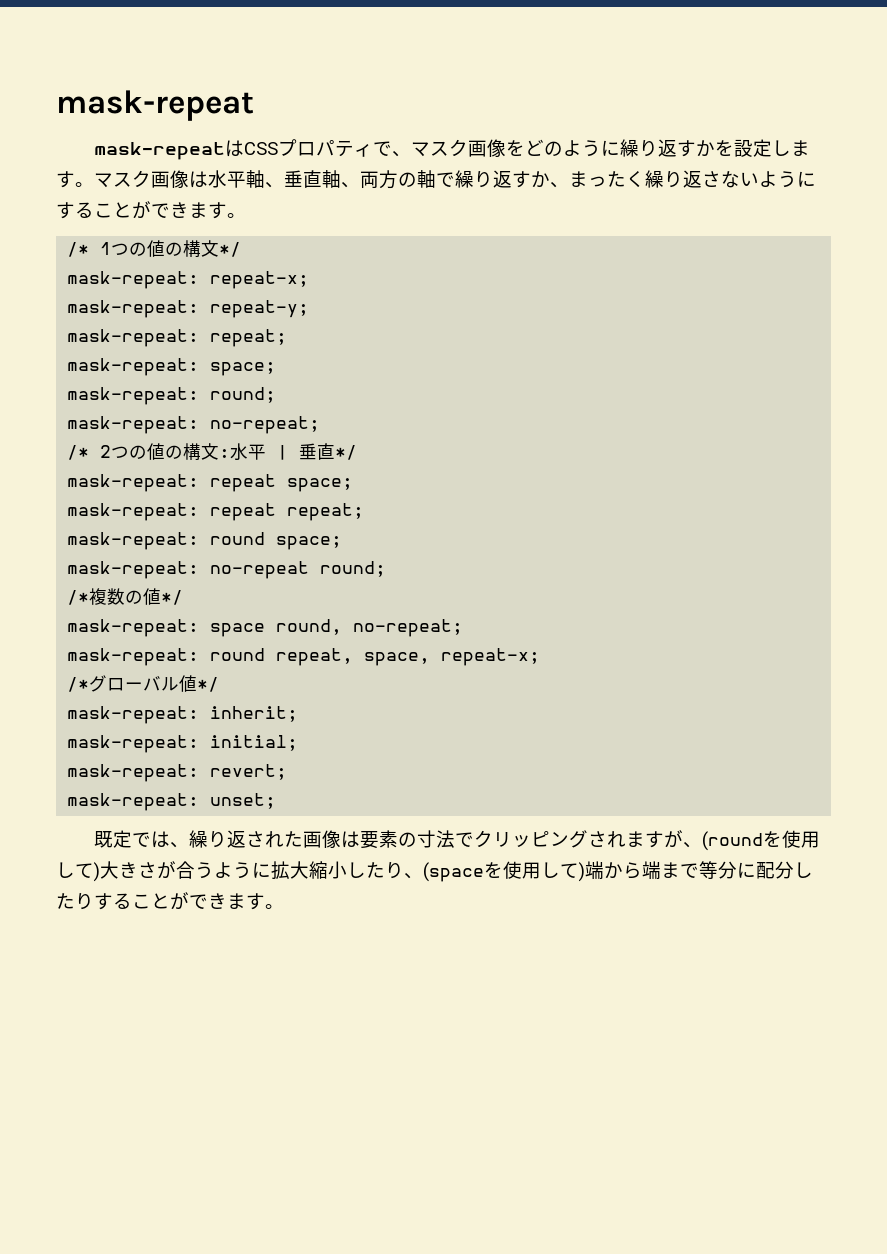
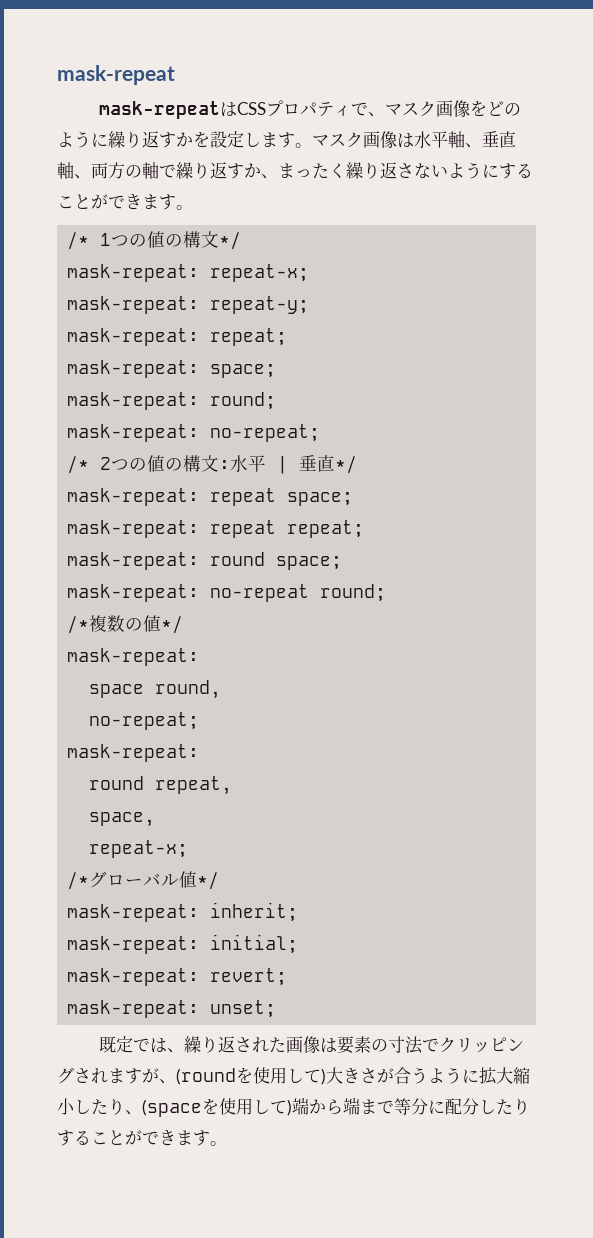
(200, 628) none -> (200, 657) //
(343, 627) none -> (222, 689) //
(200, 657) none -> (200, 753) //
(354, 657) none -> (233, 785) //
(431, 659) none -> (156, 819) //

